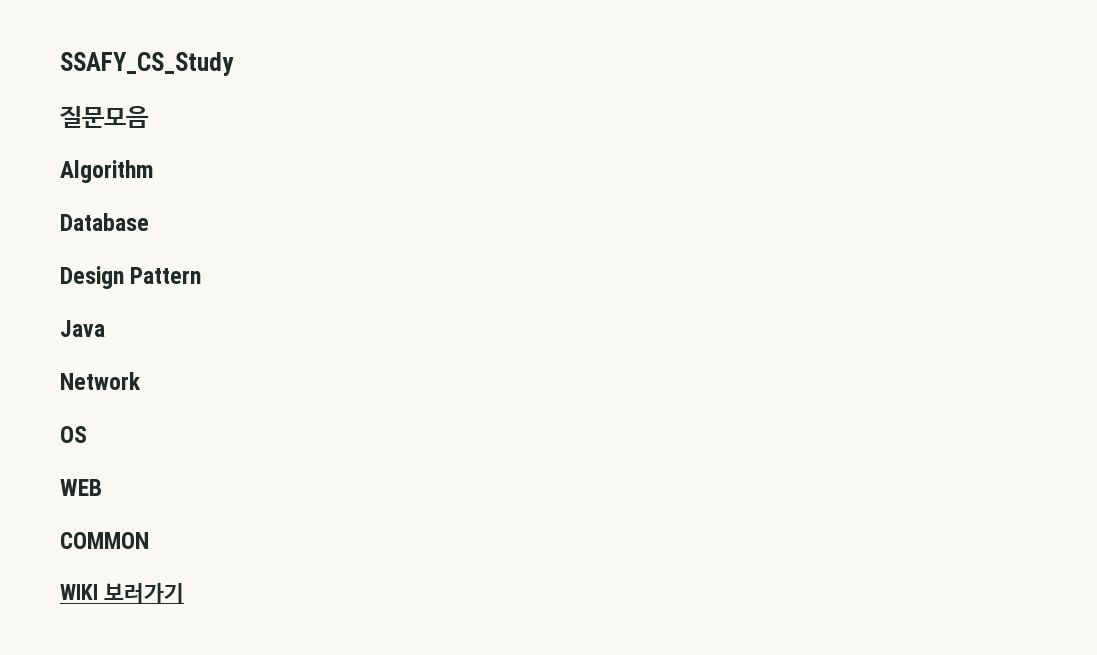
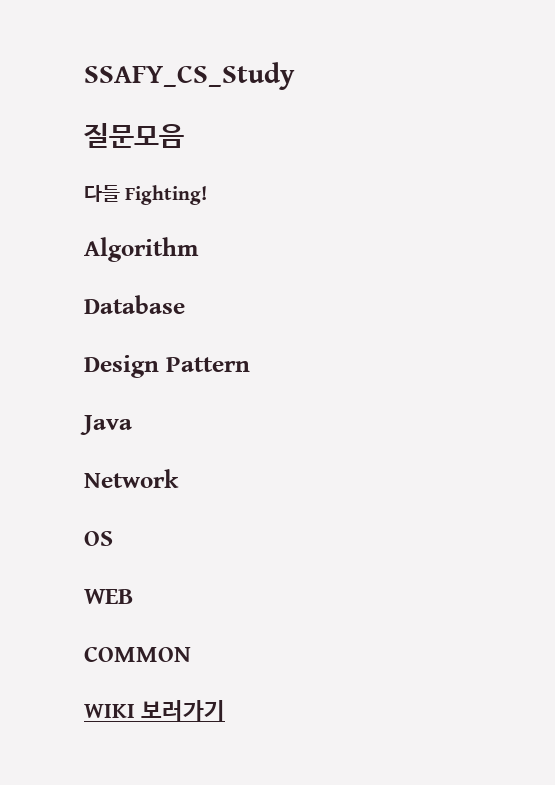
(149, 117) none -> [84,185,208,205] // 다들 Fighting!

